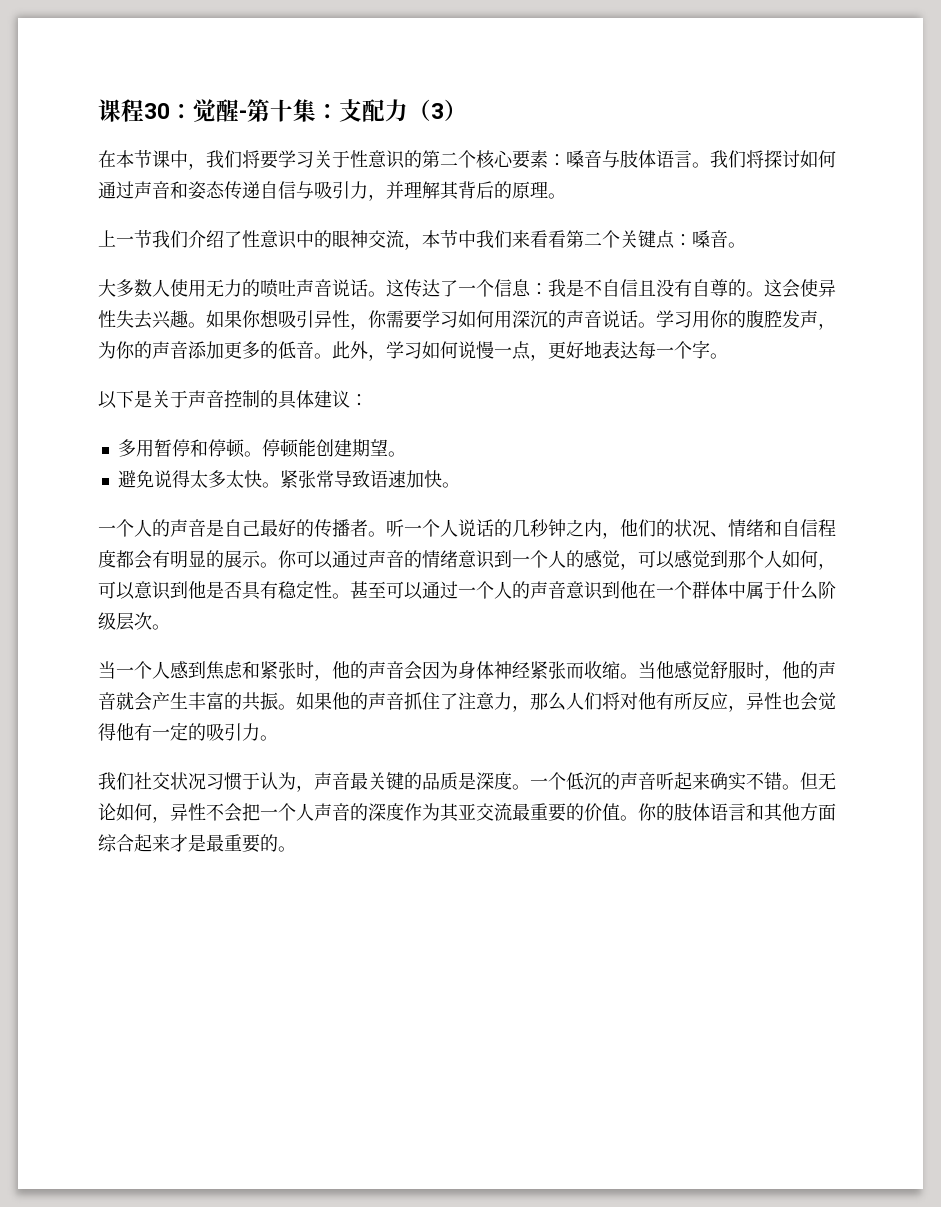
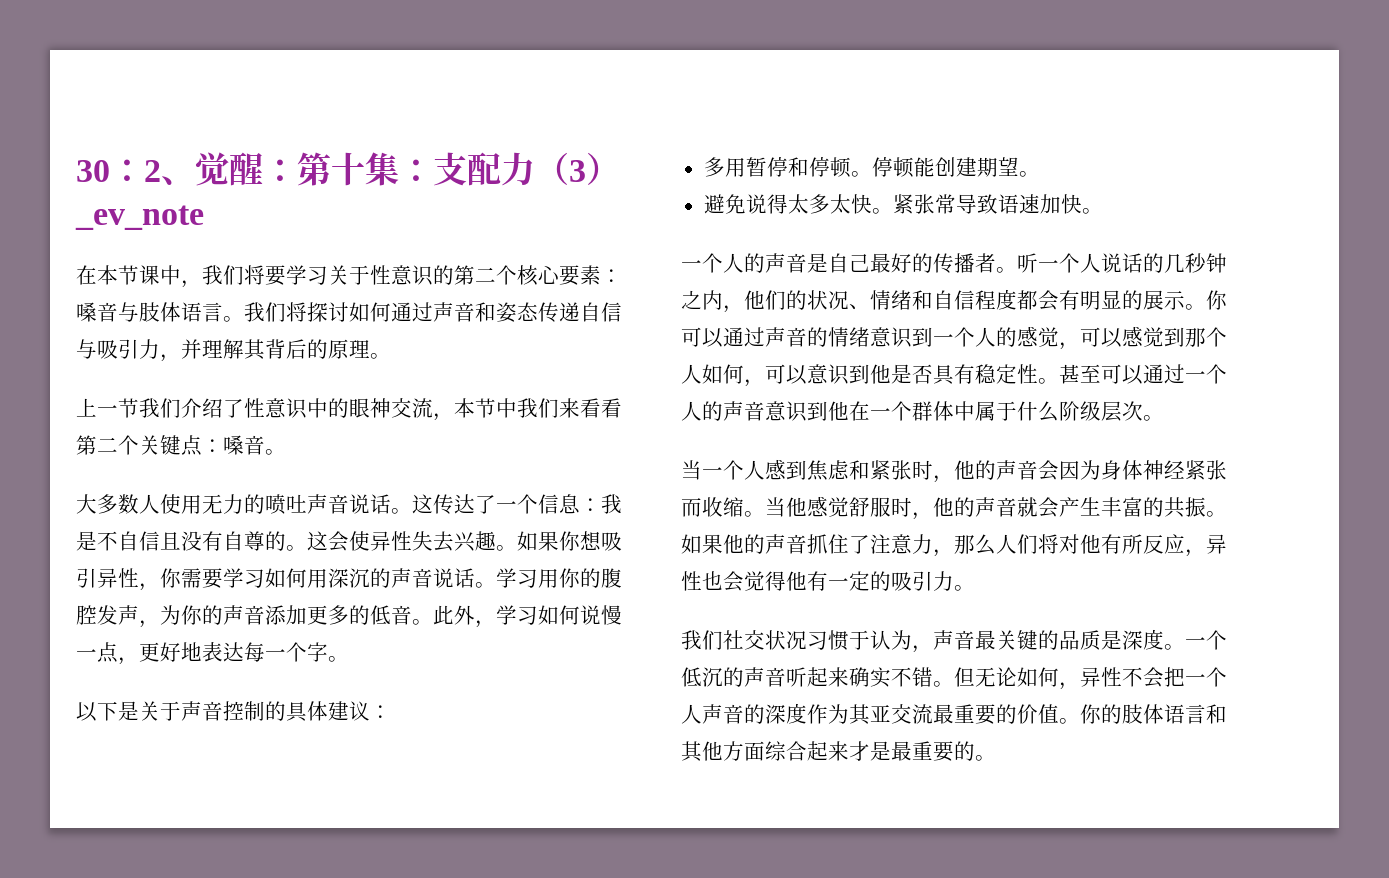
[98,99,247,122] 课程30：觉醒- -> [76,152,297,186] 30：2、觉醒：
(467, 110) none -> [75,205,204,230] _ev_note

